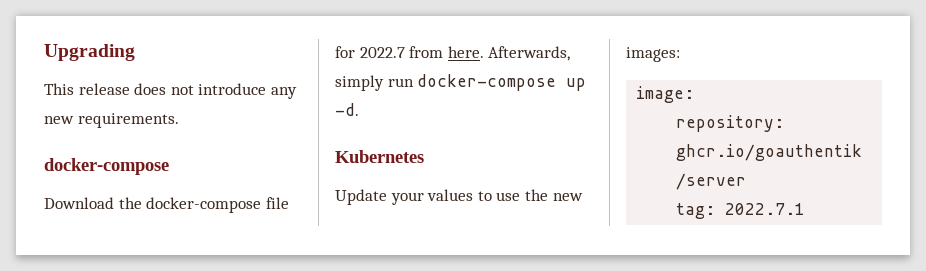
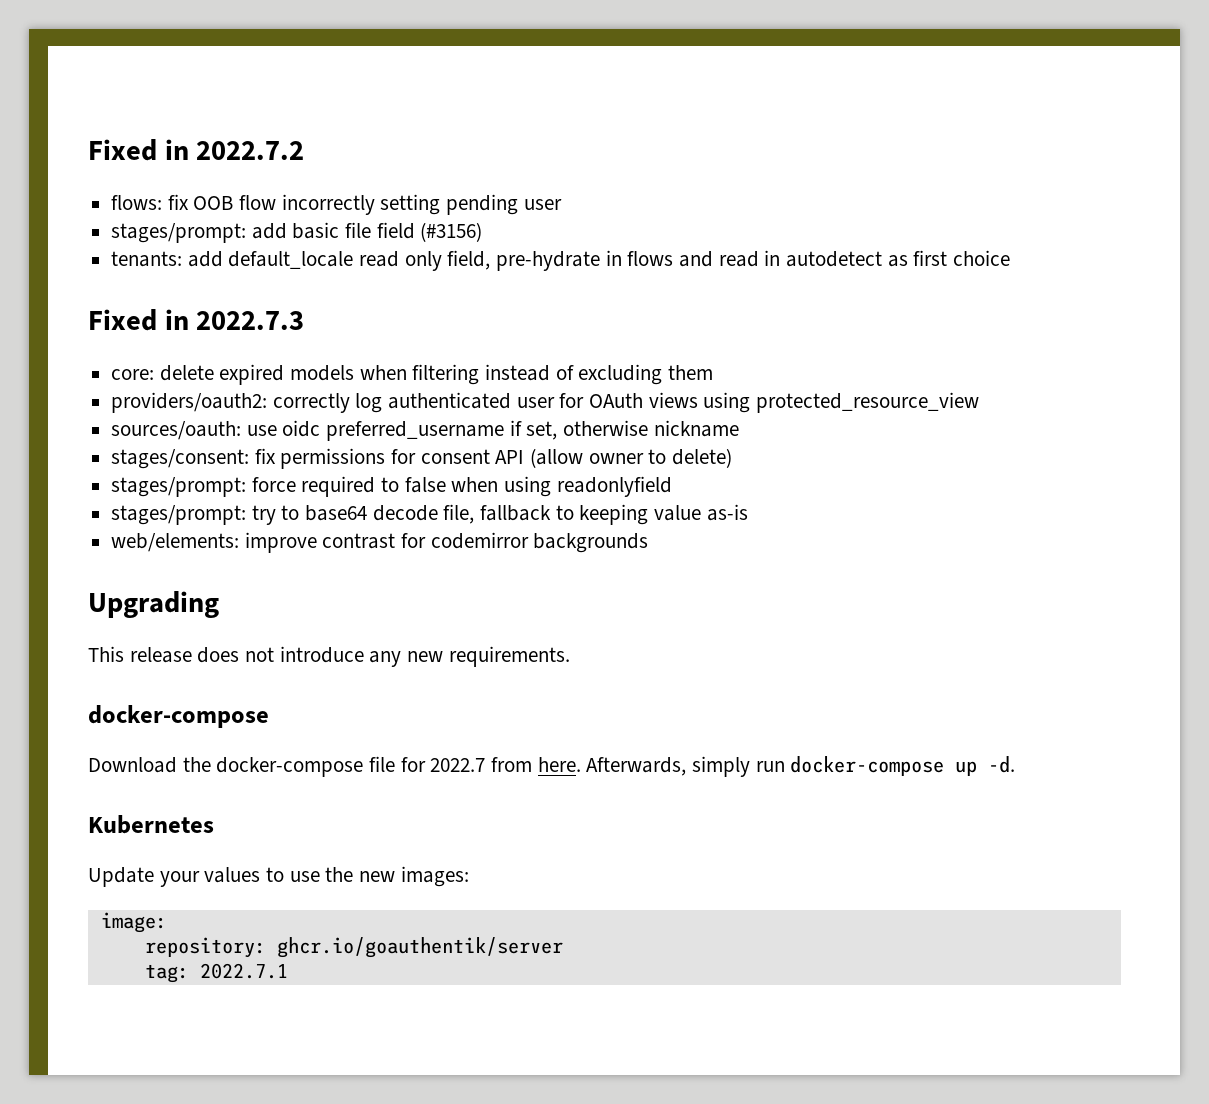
(44, 52) none -> [88,139,305,161] [111,194,562,215] [111,222,483,243] [111,250,1011,271] [88,309,305,331] [111,364,714,385] [111,392,980,413] [111,420,739,441] [111,448,733,469] [111,476,672,497] [111,504,748,525] [111,532,649,553] Fixed in 2022.7.2 // flows: fix OOB flow incorrectly setting pending user // stages/prompt: add basic file field (#3156) // tenants: add default_locale read only field, pre-hydrate in flows and read in autodetect as first choice // Fixed in 2022.7.3 // core: delete expired models when filtering instead of excluding them // providers/oauth2: correctly log authenticated user for OAuth views using protected_resource_view // sources/oauth: use oidc preferred_username if set, otherwise nickname // stages/consent: fix permissions for consent API (allow owner to delete) // stages/prompt: force required to false when using readonlyfield // stages/prompt: try to base64 decode file, fallback to keeping value as-is // web/elements: improve contrast for codemirror backgrounds //

